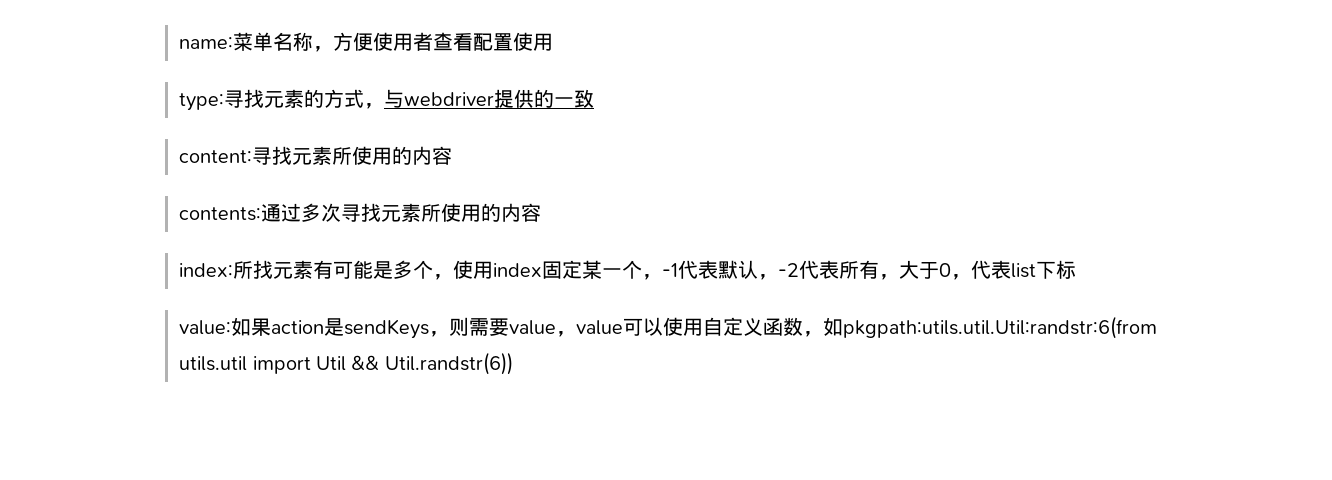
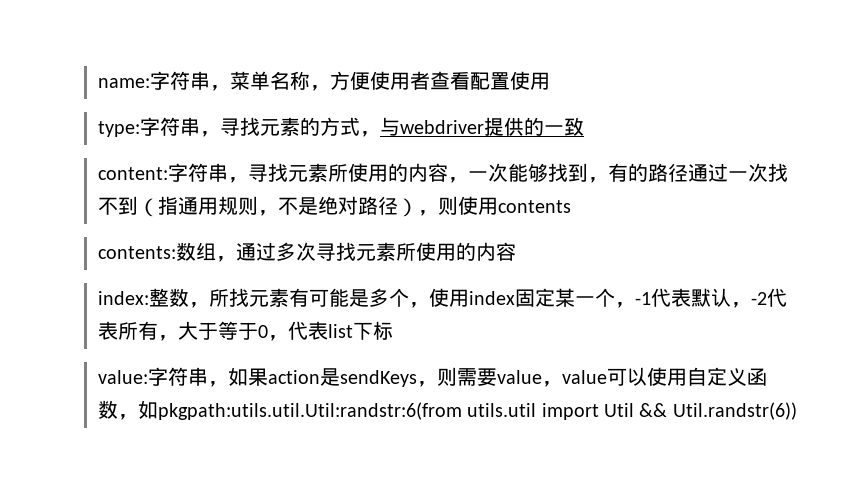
(234, 43) none -> [149,71,230,91] 字符串，
(225, 102) none -> [139,117,220,137] 字符串，
[252,146,453,165] 寻找元素所使用的内容 -> [167,163,788,183] [97,196,571,217] 字符串，寻找元素所使用的内容，一次能够找到，有的路径通过一次找不到（指通用规则，不是绝对路径），则使用contents
(262, 214) none -> [175,242,236,262] 数组，
(234, 270) none -> [148,288,209,308] 整数，
(940, 270) none -> [217,321,258,340] 等于
(232, 327) none -> [147,367,228,387] 字符串，

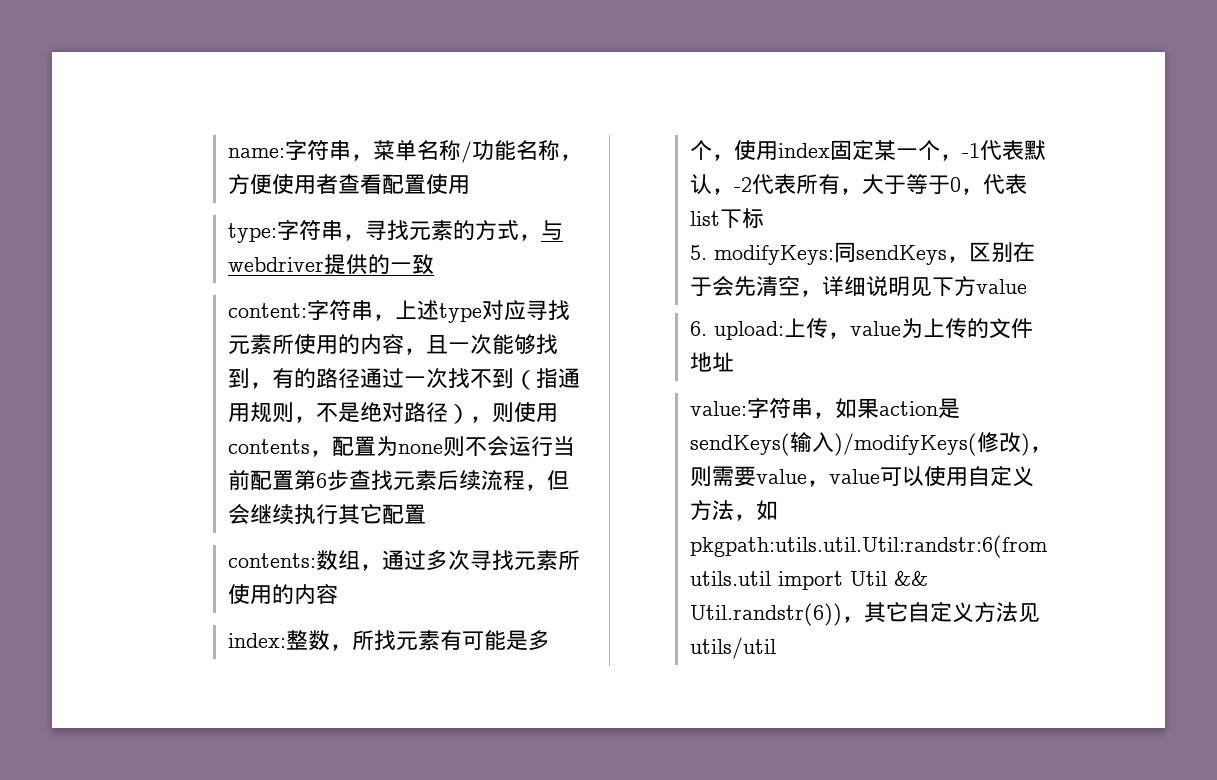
(310, 80) none -> [460,140,560,163] /功能名称
(248, 180) none -> [394,300,526,323] 上述type对应
(468, 180) none -> [425,334,448,354] 且
(571, 206) none -> [309,436,575,457] [227,469,569,491] [227,504,426,525] ，配置为none则不会运行当前配置第6步查找元素后续流程，但会继续执行其它配置
(393, 330) none -> [689,242,1035,265] [689,276,1027,297] [689,318,1033,340] [689,352,734,372] // 5. modifyKeys:同sendKeys，区别在于会先清空，详细说明见下方value // 6. upload:上传，value为上传的文件地址
[339,370,417,387] sendKeys -> [689,432,1030,456] sendKeys(输入)/modifyKeys(修改)
[746,368,767,386] [97,400,118,419] 函数 -> [689,500,734,520] 方法
(797, 411) none -> [841,602,1040,623] [689,637,776,659] ，其它自定义方法见utils/util

